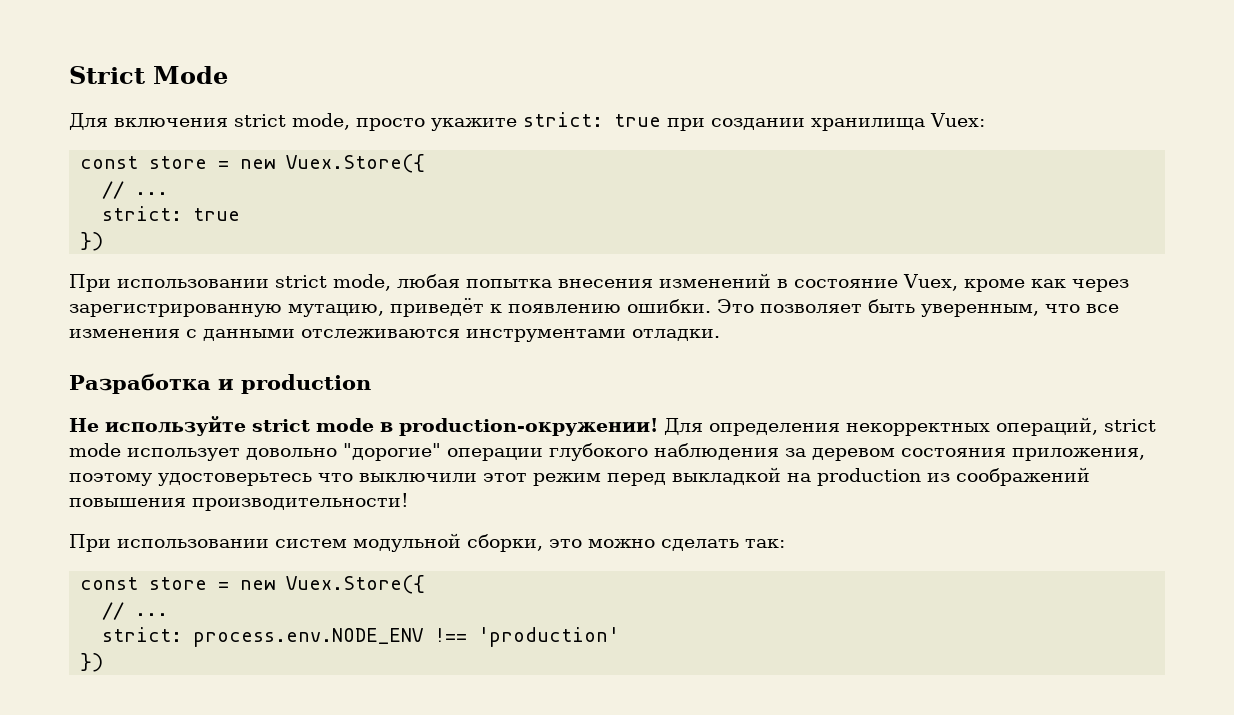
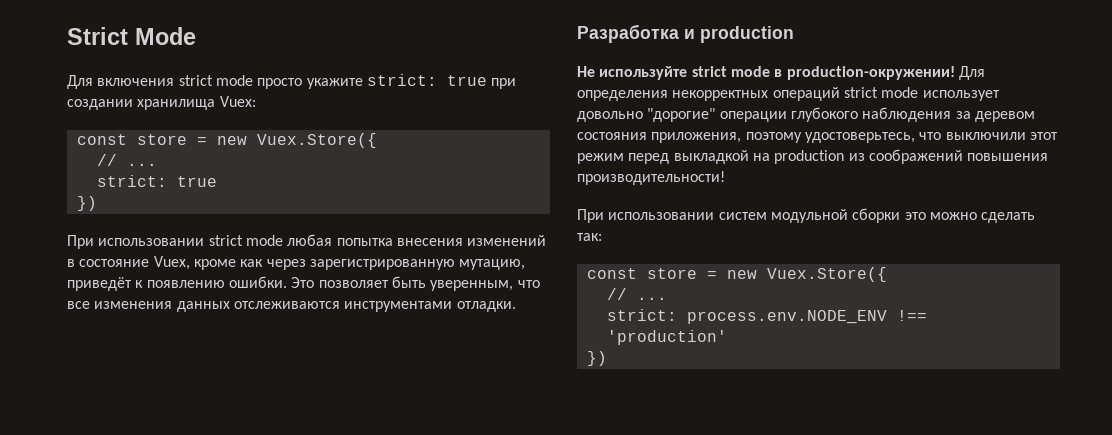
[292,113,350,130] mode, -> [215,75,253,86] mode
[333,274,391,291] mode, -> [245,235,283,246] mode
[186,329,295,341] с данными -> [176,301,230,312] данных
[996,417,1098,436] операций, -> [772,87,840,101] операций
[158,473,312,486] удостоверьтесь -> [804,132,915,143] удостоверьтесь,
[467,534,543,552] сборки, -> [852,208,901,223] сборки

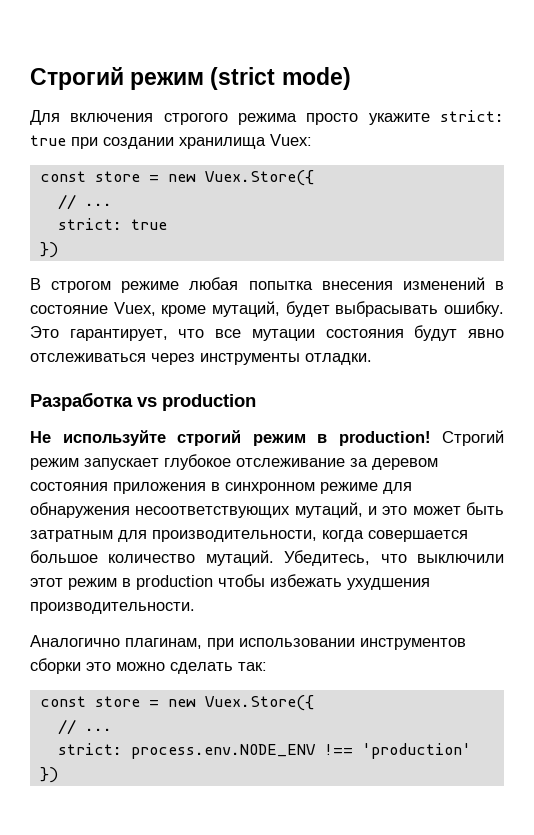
[67,27,196,45] Strict Mode -> [30,67,351,90] Строгий режим (strict mode)
[178,75,253,86] strict mode -> [163,113,297,125] строгого режима
[67,235,283,249] При использовании strict mode -> [30,278,180,293] В строгом режиме
[240,259,526,270] [67,276,540,291] [67,301,453,312] как через зарегистрированную мутацию, приведёт к появлению ошибки. Это позволяет быть уверенным, что все изменения данных отслеживаются инструментами -> [212,301,504,317] [30,325,505,341] [30,353,300,365] мутаций, будет выбрасывать ошибку. Это гарантирует, что все мутации состояния будут явно отслеживаться через инструменты
[684,29,695,39] и -> [137,397,157,407] vs
[691,66,985,80] [577,87,1000,101] [577,107,1035,122] [577,132,1058,143] [577,149,1049,164] [577,171,725,185] [577,209,848,223] strict mode в production-окружении! Для определения некорректных операций strict mode использует довольно "дорогие" операции глубокого наблюдения за деревом состояния приложения, поэтому удостоверьтесь, что выключили этот режим перед выкладкой на production из соображений повышения производительности! // При использовании систем модульной -> [177,430,504,446] [30,454,438,470] [30,482,412,494] [30,502,504,518] [30,530,468,542] [30,550,504,566] [30,574,430,590] [30,602,195,614] [30,635,466,650] строгий режим в production! Строгий режим запускает глубокое отслеживание за деревом состояния приложения в синхронном режиме для обнаружения несоответствующих мутаций, и это может быть затратным для производительности, когда совершается большое количество мутаций. Убедитесь, что выключили этот режим в production чтобы избежать ухудшения производительности. // Аналогично плагинам, при использовании инструментов

